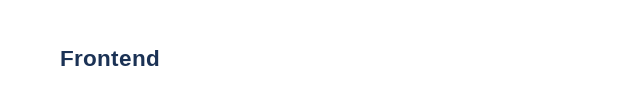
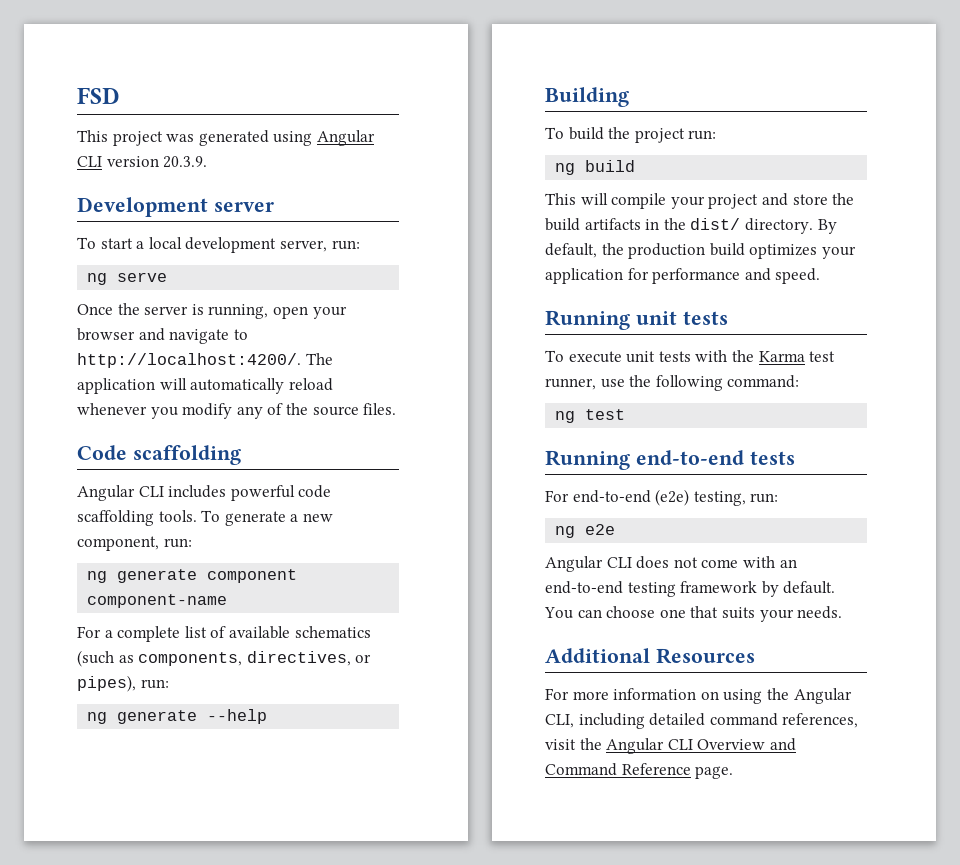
[60,50,160,66] Frontend -> [77,87,120,104] [77,130,375,146] [77,156,208,168] [77,197,274,217] [77,237,360,253] [87,272,168,285] [77,303,347,319] [77,328,248,344] [77,353,333,368] [77,378,333,394] [77,403,397,419] [77,445,241,465] [77,485,332,501] [77,510,333,526] [77,536,192,551] [87,569,298,583] [87,594,228,608] [77,626,371,642] [77,650,372,667] [77,675,169,692] [87,709,268,724] [545,87,629,107] [545,127,717,143] [555,160,636,175] [545,193,855,209] [545,218,837,234] [545,243,856,259] [545,268,821,284] [545,310,728,330] [545,350,836,363] [545,375,800,391] [555,409,626,423] [545,450,795,470] [545,489,779,506] [555,524,616,538] [545,556,797,572] [545,581,836,597] [544,606,843,622] [545,648,755,664] [545,688,852,704] [545,713,859,729] [545,738,796,754] [545,763,734,779] FSD // This project was generated using Angular CLI version 20.3.9. // Development server // To start a local development server, run: // ng serve // Once the server is running, open your browser and navigate to http://localhost:4200/. The application will automatically reload whenever you modify any of the source files. // Code scaffolding // Angular CLI includes powerful code scaffolding tools. To generate a new component, run: // ng generate component component-name // For a complete list of available schematics (such as components, directives, or pipes), run: // ng generate --help // Building // To build the project run: // ng build // This will compile your project and store the build artifacts in the dist/ directory. By default, the production build optimizes your application for performance and speed. // Running unit tests // To execute unit tests with the Karma test runner, use the following command: // ng test // Running end-to-end tests // For end-to-end (e2e) testing, run: // ng e2e // Angular CLI does not come with an end-to-end testing framework by default. You can choose one that suits your needs. // Additional Resources // For more information on using the Angular CLI, including detailed command references, visit the Angular CLI Overview and Command Reference page.

